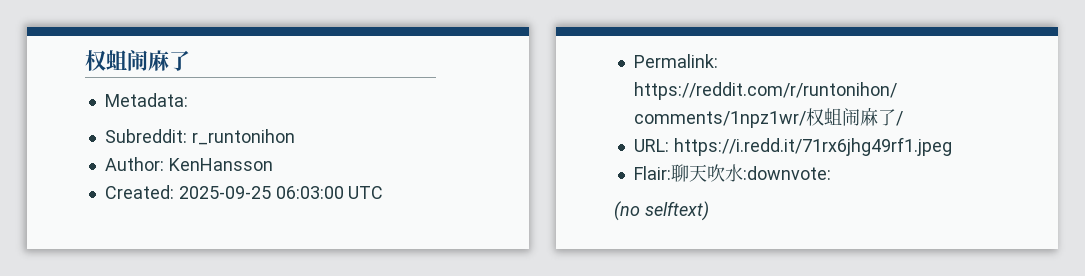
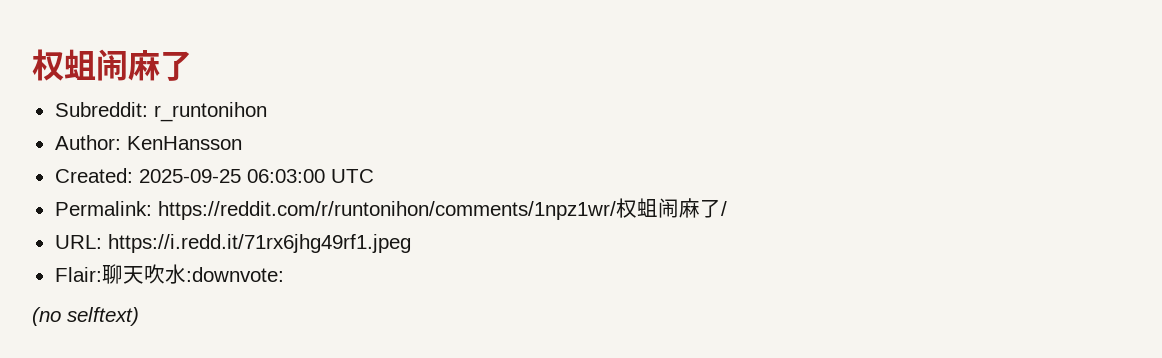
[85,50,190,71] [104,93,188,107] 权蛆闹麻了 // Metadata: -> [32,49,192,81] 权蛆闹麻了

